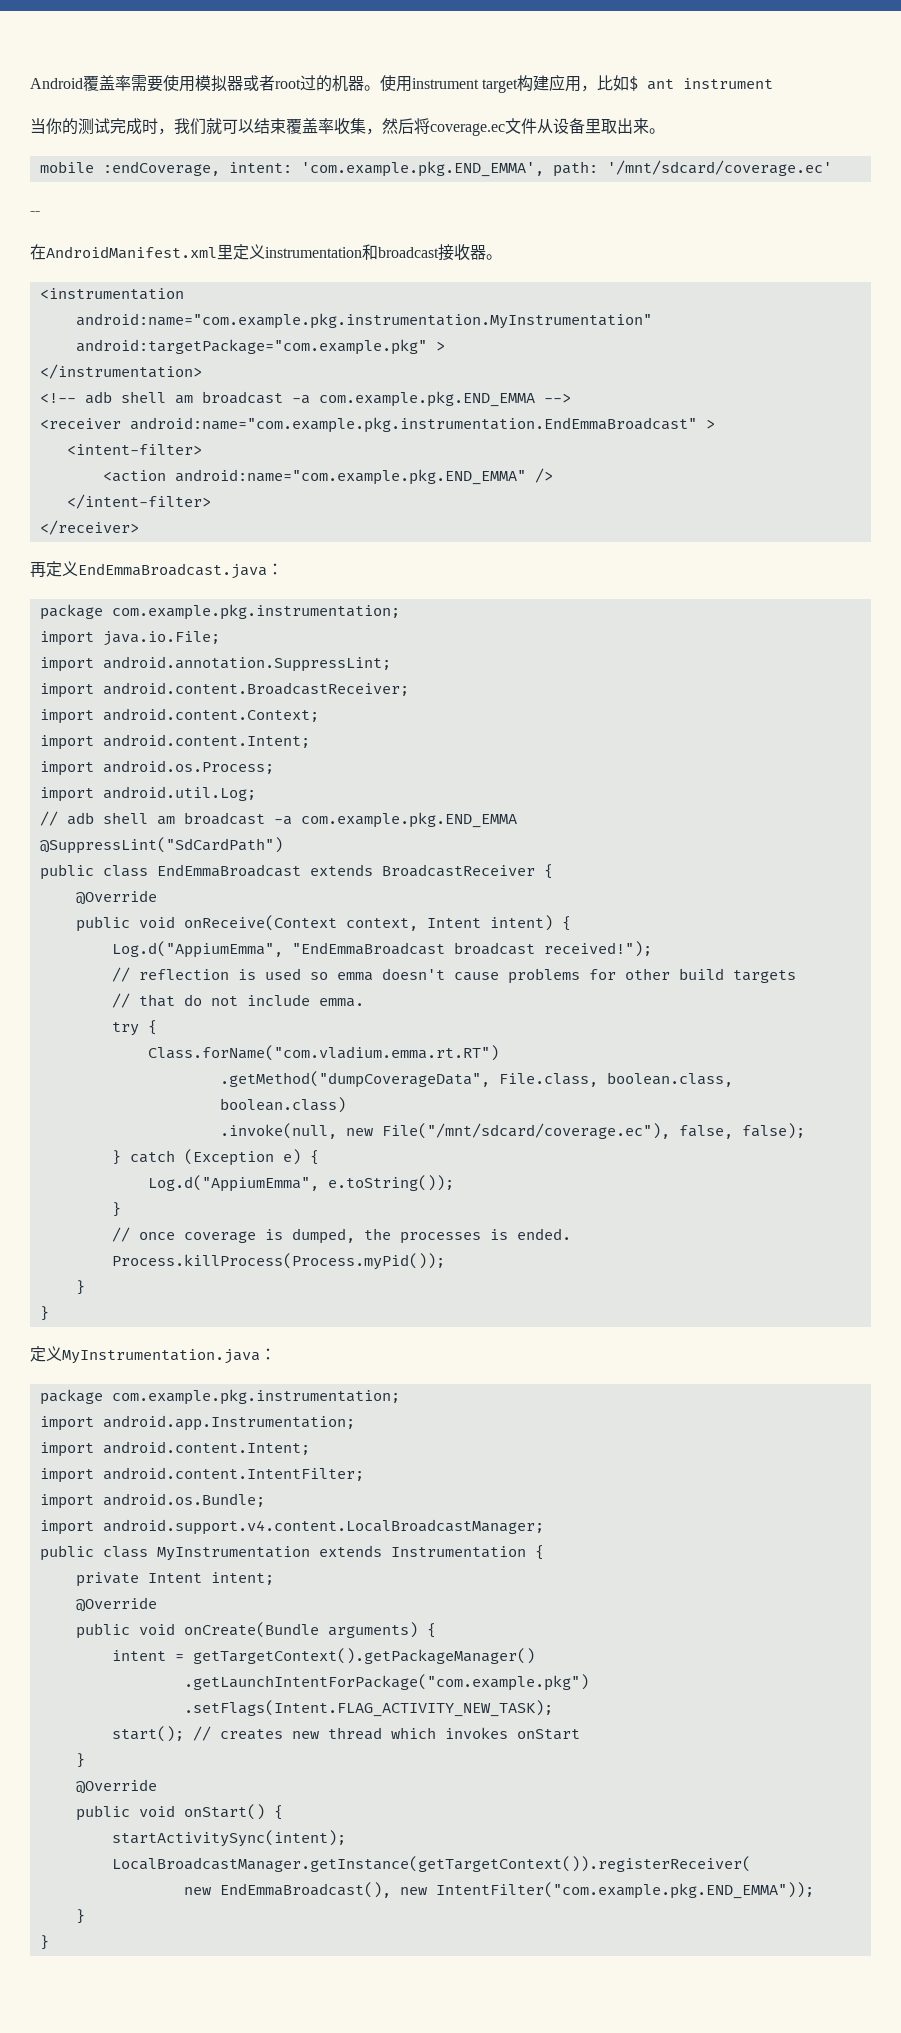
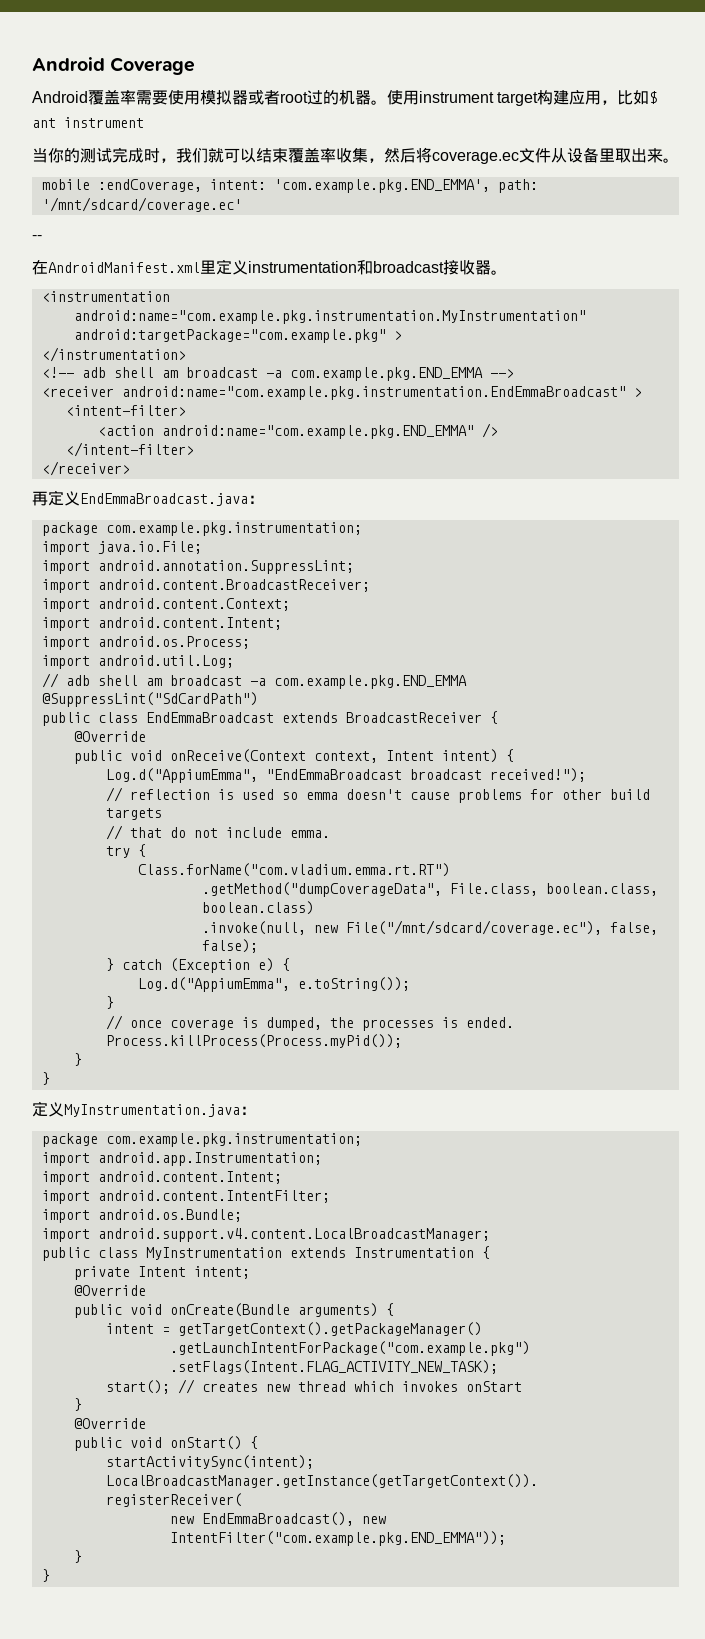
[30,78,83,89] Android -> [32,57,196,75] [32,91,88,103] Android Coverage // Android

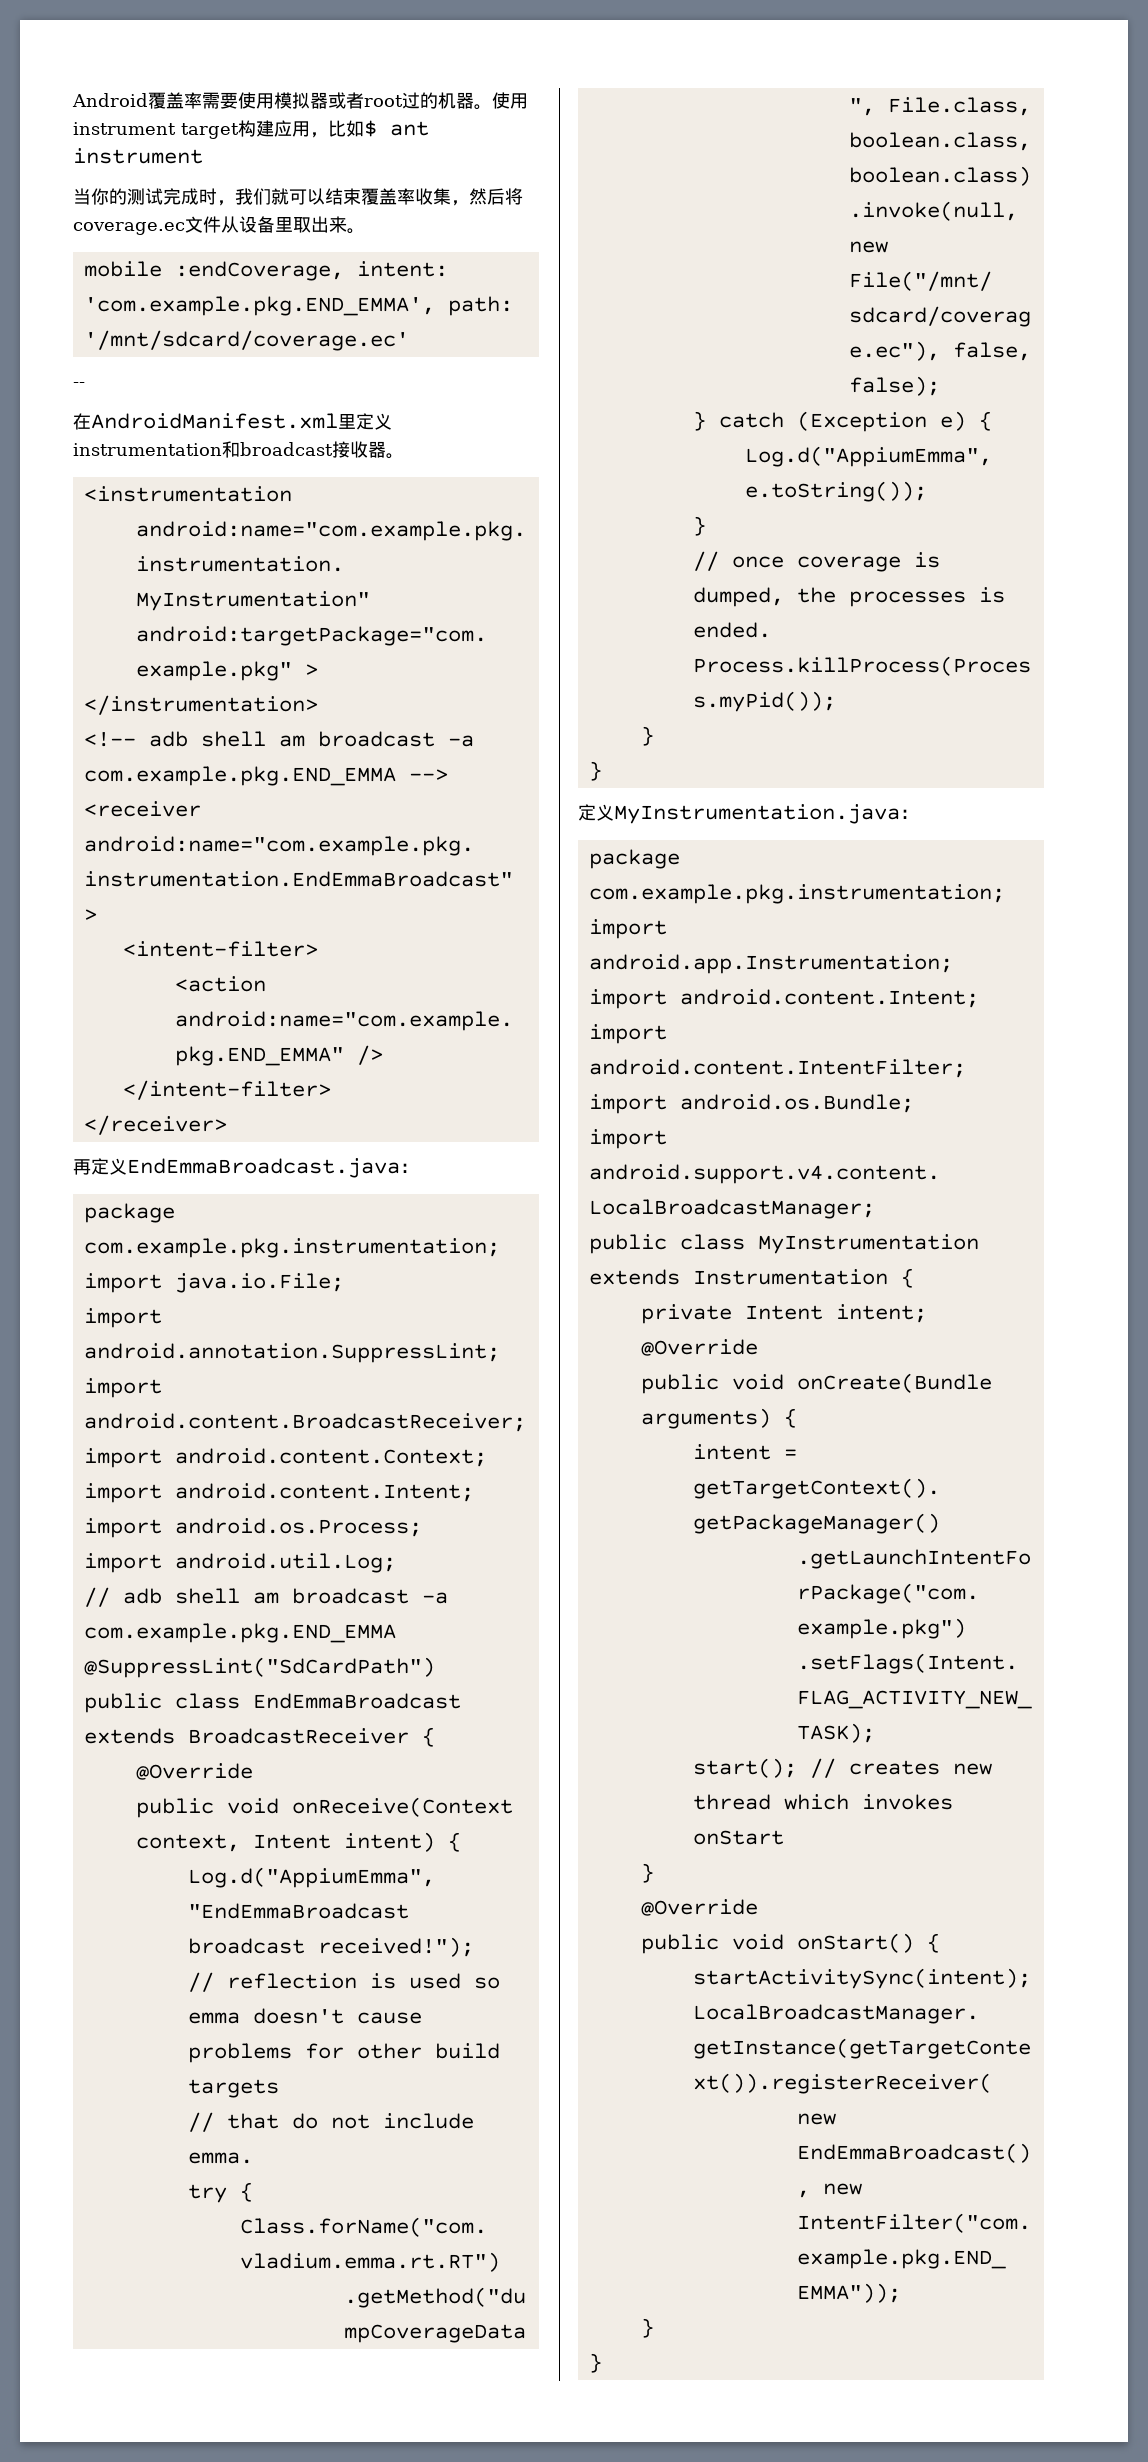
[32,57,196,75] [32,91,88,103] Android Coverage // Android -> [72,93,148,107] Android

